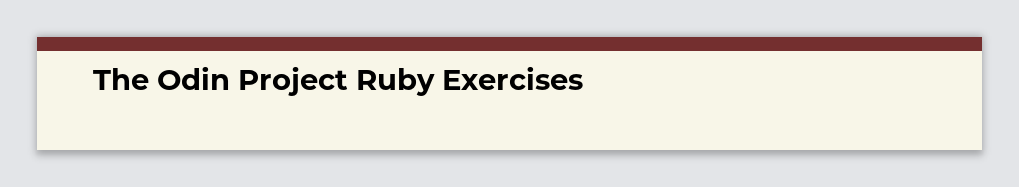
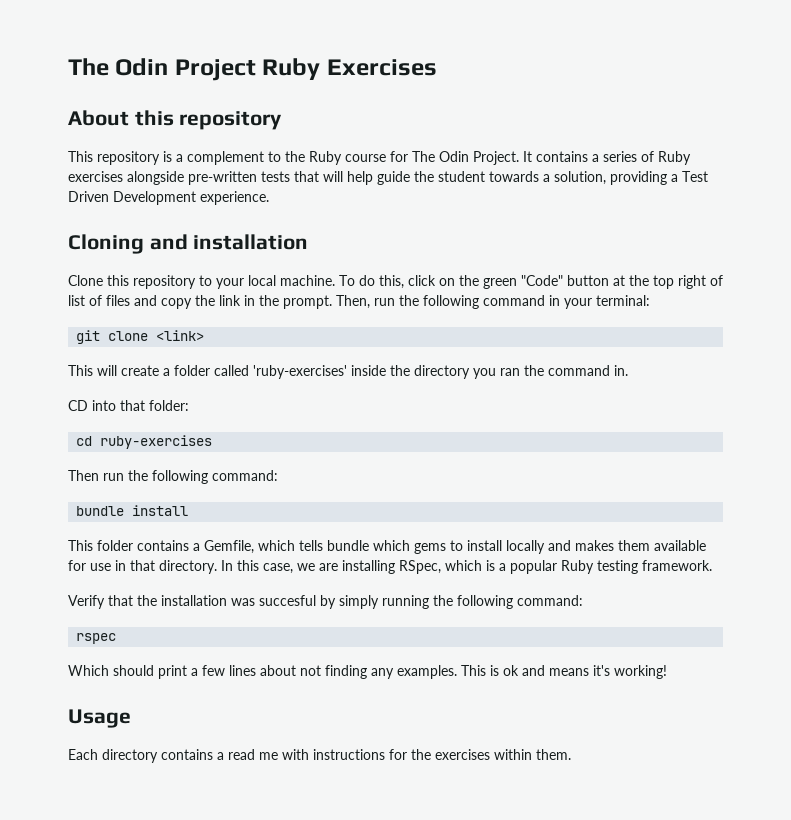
(583, 78) none -> [68,110,283,130] [68,151,691,165] [68,171,708,185] [68,191,269,205] [68,234,309,254] [68,275,723,289] [68,295,650,309] [76,330,205,344] [68,365,628,379] [68,400,189,411] [76,435,213,449] [68,470,278,484] [76,505,189,516] [68,540,706,554] [68,560,712,574] [68,595,583,609] [76,633,117,644] [68,665,667,679] [68,709,131,728] [68,749,571,763] // About this repository // This repository is a complement to the Ruby course for The Odin Project. It contains a series of Ruby exercises alongside pre-written tests that will help guide the student towards a solution, providing a Test Driven Development experience. // Cloning and installation // Clone this repository to your local machine. To do this, click on the green "Code" button at the top right of list of files and copy the link in the prompt. Then, run the following command in your terminal: // git clone <link> // This will create a folder called 'ruby-exercises' inside the directory you ran the command in. // CD into that folder: // cd ruby-exercises // Then run the following command: // bundle install // This folder contains a Gemfile, which tells bundle which gems to install locally and makes them available for use in that directory. In this case, we are installing RSpec, which is a popular Ruby testing framework. // Verify that the installation was succesful by simply running the following command: // rspec // Which should print a few lines about not finding any examples. This is ok and means it's working! // Usage // Each directory contains a read me with instructions for the exercises within them.

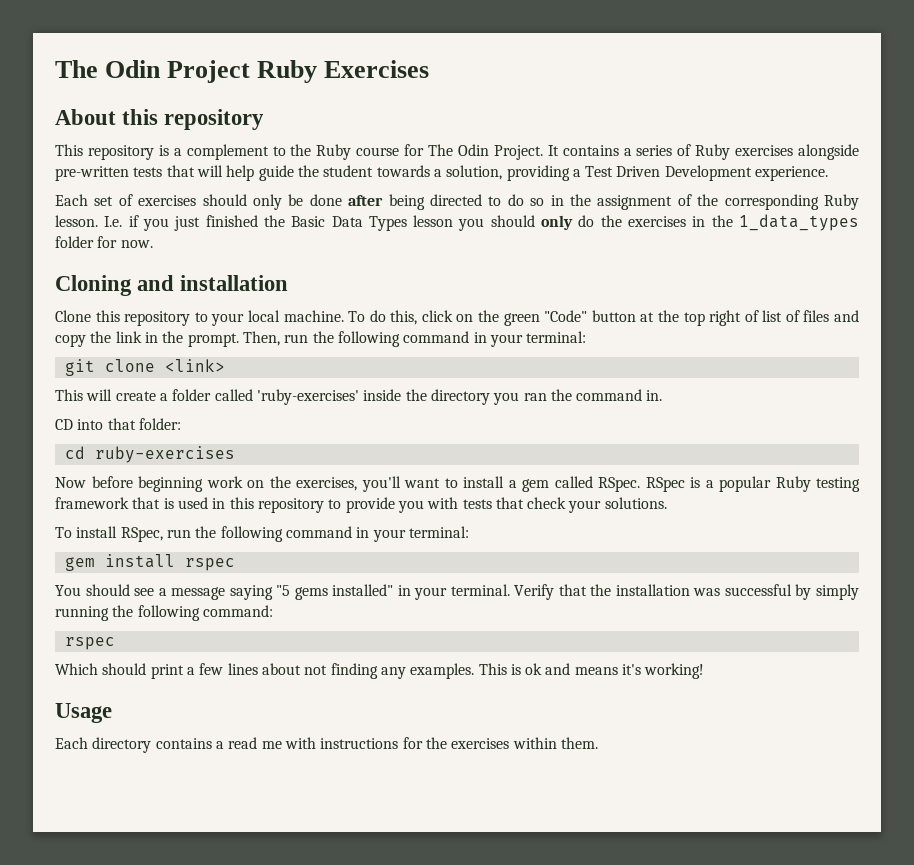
(269, 198) none -> [55,194,859,210] [55,214,859,231] [55,236,153,248] // Each set of exercises should only be done after being directed to do so in the assignment of the corresponding Ruby lesson. I.e. if you just finished the Basic Data Types lesson you should only do the exercises in the 1_data_types folder for now.
[68,470,278,484] [76,505,189,516] [68,540,706,554] [68,560,482,574] Then run the following command: // bundle install // This folder contains a Gemfile, which tells bundle which gems to install locally and makes them available for use in that directory. In this case, we are installing RSpec, which -> [55,476,685,492] Now before beginning work on the exercises, you'll want to install a gem called RSpec. RSpec
[642,560,712,571] framework. // -> [55,497,667,513] [55,526,469,542] [64,554,235,571] [55,584,510,600] framework that is used in this repository to provide you with tests that check your solutions. // To install RSpec, run the following command in your terminal: // gem install rspec // You should see a message saying "5 gems installed" in your terminal.
[259,595,316,606] succesful -> [724,584,792,596] successful

